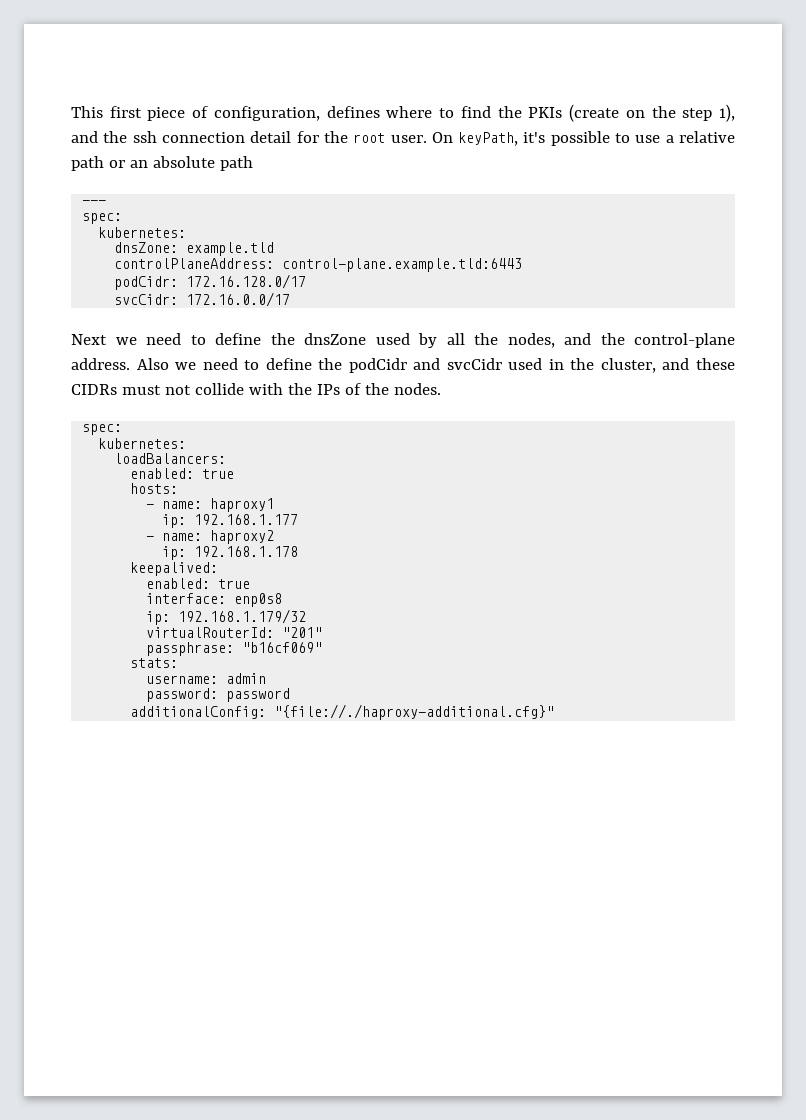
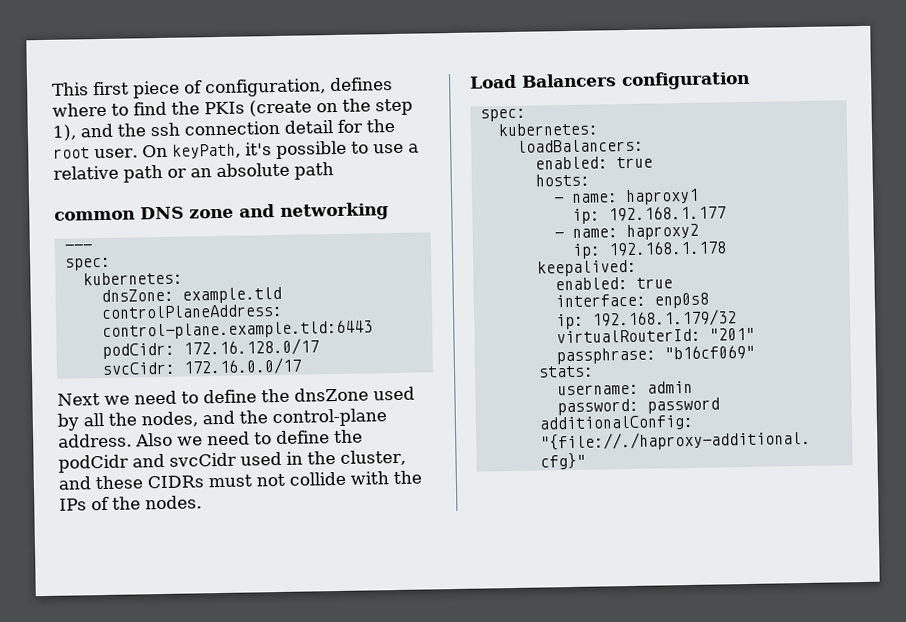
(253, 163) none -> [54,202,389,221] // common DNS zone and networking
(441, 389) none -> [469,70,750,91] // Load Balancers configuration

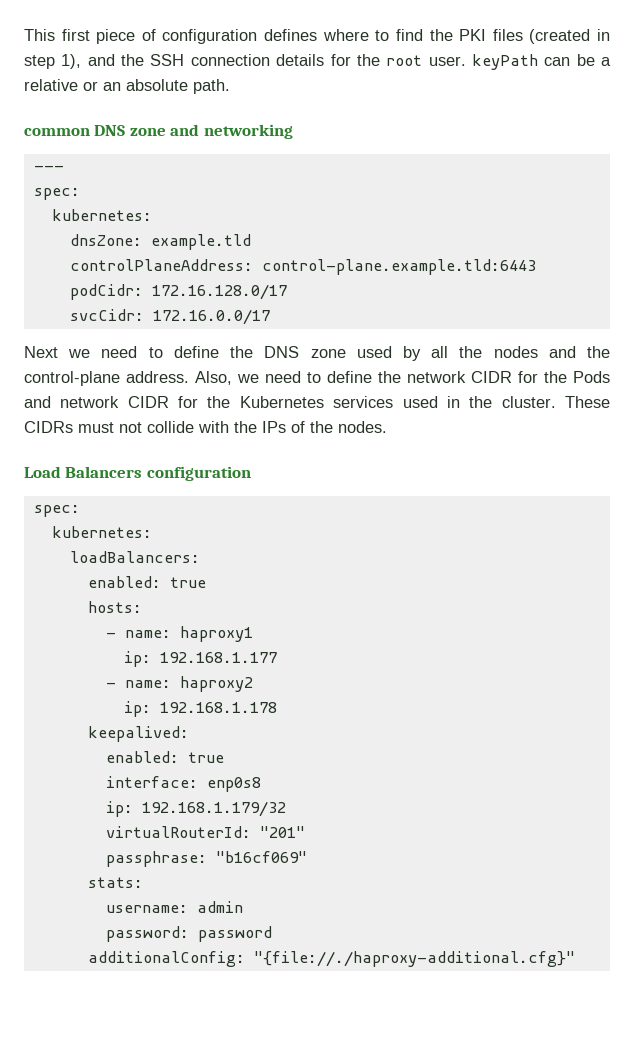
[205,78,326,98] configuration, -> [162,29,258,44] configuration
[204,98,371,117] PKIs (create on the -> [459,29,611,44] PKI files (created in
[150,120,333,137] ssh connection detail -> [150,54,325,66] SSH connection details
[141,140,404,160] On keyPath, it's possible to use -> [471,54,595,70] keyPath can be
[123,164,163,183] path -> (78, 85) none
[294,162,334,180] path -> [193,79,230,94] path.
[294,387,369,402] dnsZone -> [264,346,346,358] DNS zone
[141,411,198,428] nodes, -> [493,346,538,358] nodes
[135,429,363,447] [58,449,406,473] [58,475,143,490] Also we need to define the podCidr and svcCidr used in the cluster, and these -> [195,371,610,385] [24,396,611,408] Also, we need to define the network CIDR for the Pods and network CIDR for the Kubernetes services used in the cluster. These

